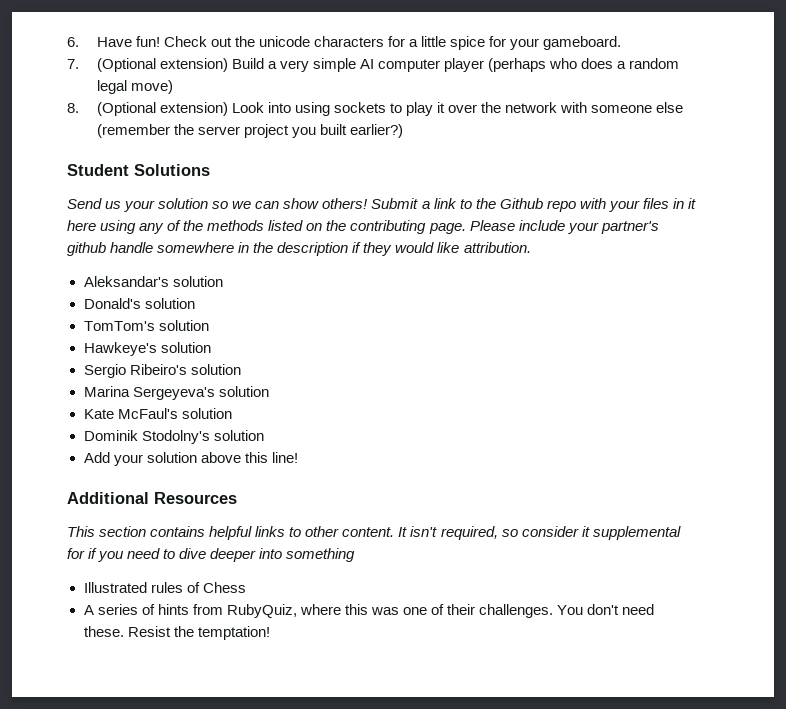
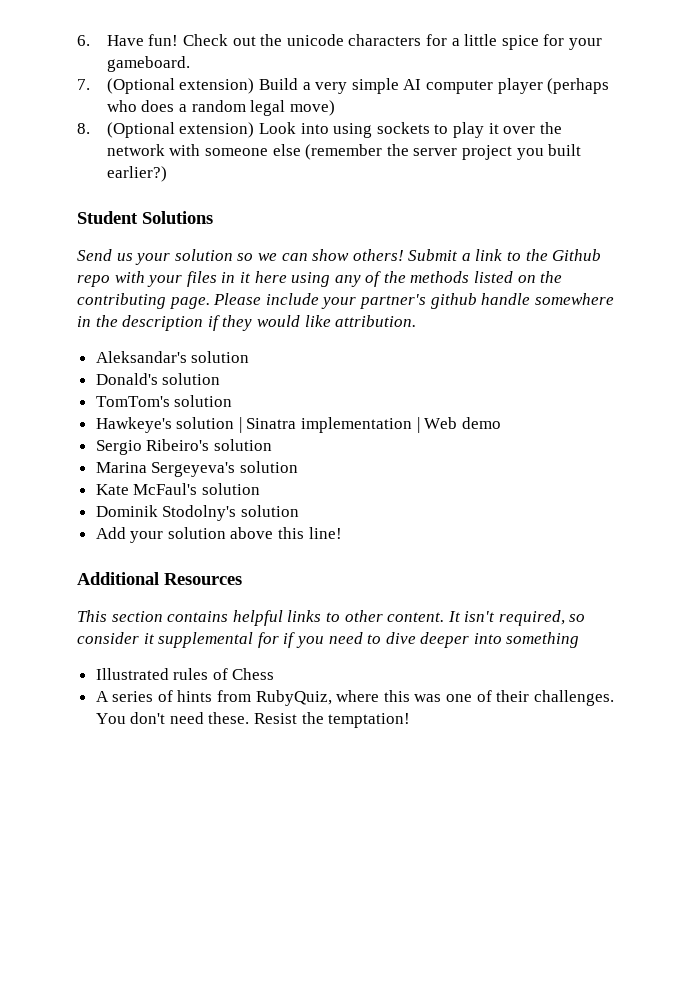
(211, 347) none -> [238,417,501,433] | Sinatra implementation | Web demo

